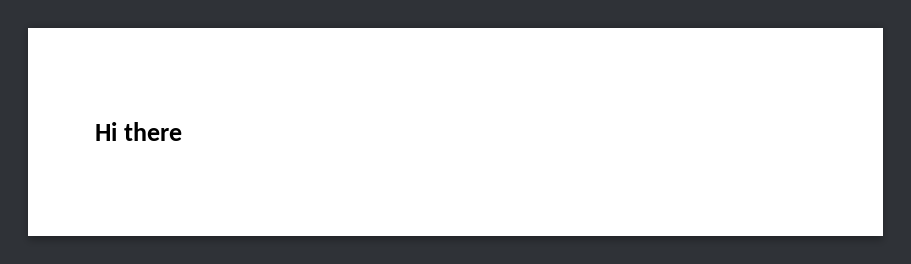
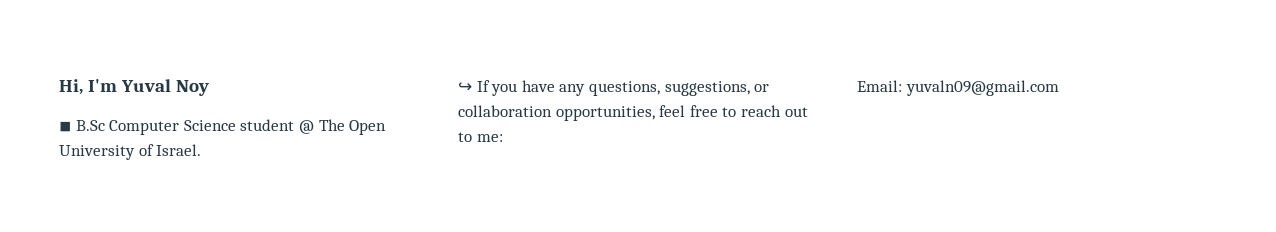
[95,122,183,141] Hi there -> [59,79,209,96] [59,119,387,135] [59,144,202,160] [458,80,770,96] [458,105,808,121] [458,132,503,142] [857,80,1059,96] Hi, I'm Yuval Noy // ◾ B.Sc Computer Science student @ The Open University of Israel. // ↪ If you have any questions, suggestions, or collaboration opportunities, feel free to reach out to me: // Email: yuvaln09@gmail.com

